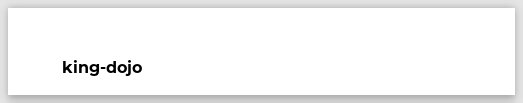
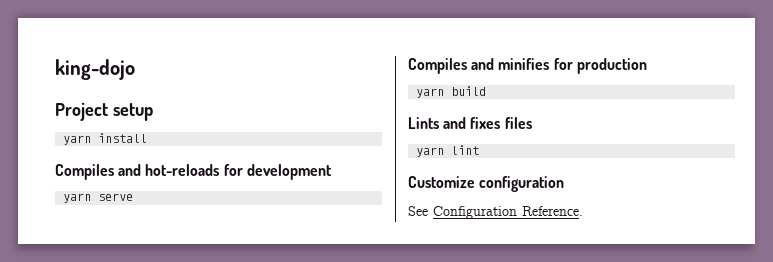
(142, 68) none -> [55,102,153,121] [63,133,148,145] [55,164,332,180] [63,193,134,203] [408,58,647,74] [416,86,487,98] [408,117,532,129] [416,145,480,157] [408,176,565,192] [408,206,583,219] // Project setup // yarn install // Compiles and hot-reloads for development // yarn serve // Compiles and minifies for production // yarn build // Lints and fixes files // yarn lint // Customize configuration // See Configuration Reference.

